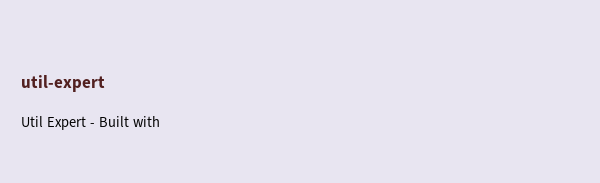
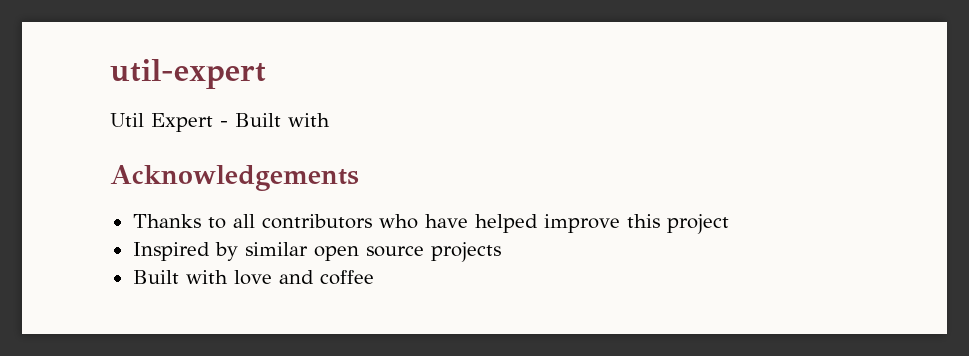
(160, 121) none -> [110,165,359,191] [132,214,729,234] [132,242,501,262] [132,270,374,285] // Acknowledgements // Thanks to all contributors who have helped improve this project // Inspired by similar open source projects // Built with love and coffee

